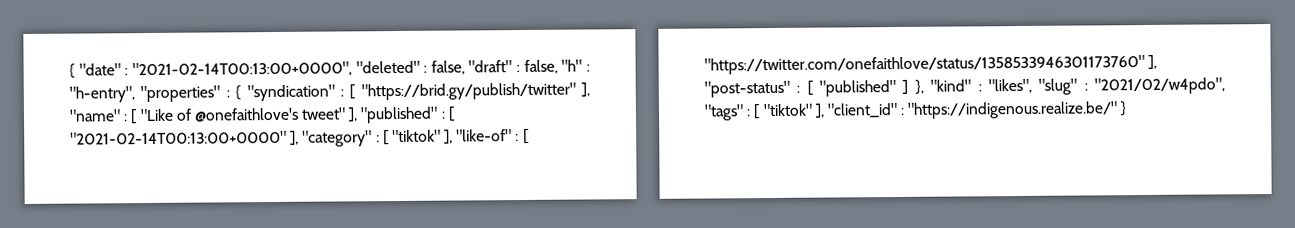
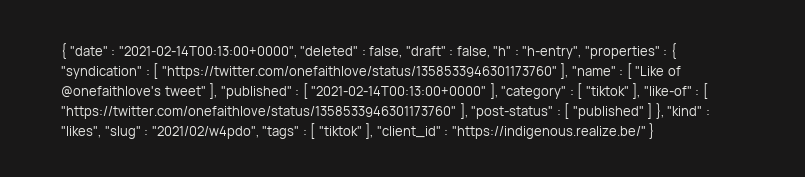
[360,82,576,101] "https://brid.gy/publish/twitter" -> [161,66,557,79] "https://twitter.com/onefaithlove/status/1358533946301173760"

